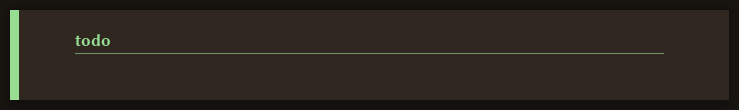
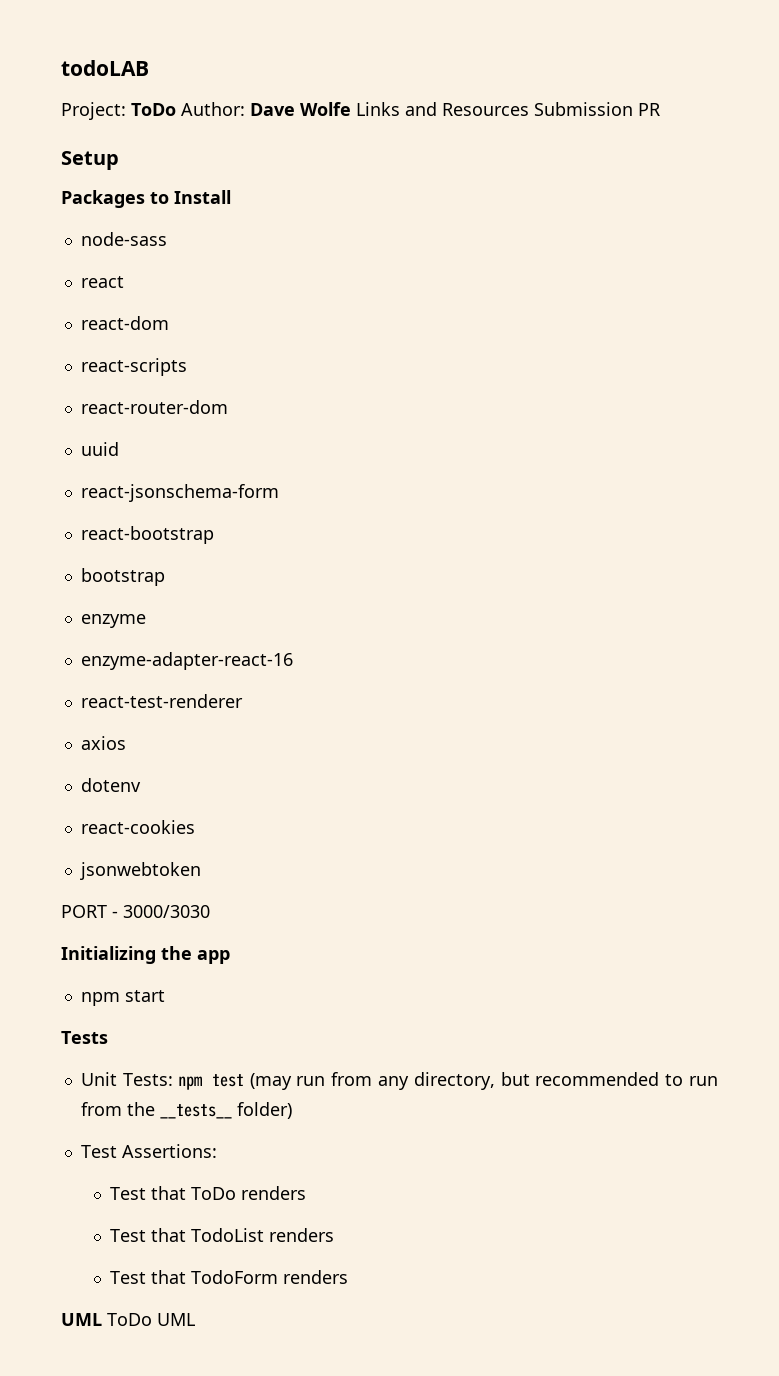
[75,34,111,46] todo -> [61,60,149,76] [61,102,660,120] [61,151,119,170] [61,190,231,208] [80,232,167,246] [80,276,124,288] [80,316,169,330] [80,358,187,376] [80,400,228,414] [80,442,119,456] [80,484,279,502] [80,526,214,544] [80,568,165,586] [80,614,146,628] [80,652,293,670] [80,694,243,708] [80,736,126,750] [80,778,141,792] [80,820,195,834] [79,862,201,880] [61,905,210,918] [61,946,230,964] [80,990,165,1006] [61,1031,108,1044] [80,1072,718,1090] [80,1102,292,1119] [80,1144,217,1158] [109,1186,306,1200] [109,1228,334,1242] [109,1270,348,1284] [61,1313,195,1326] todoLAB // Project: ToDo Author: Dave Wolfe Links and Resources Submission PR // Setup // Packages to Install // node-sass // react // react-dom // react-scripts // react-router-dom // uuid // react-jsonschema-form // react-bootstrap // bootstrap // enzyme // enzyme-adapter-react-16 // react-test-renderer // axios // dotenv // react-cookies // jsonwebtoken // PORT - 3000/3030 // Initializing the app // npm start // Tests // Unit Tests: npm test (may run from any directory, but recommended to run from the __tests__ folder) // Test Assertions: // Test that ToDo renders // Test that TodoList renders // Test that TodoForm renders // UML ToDo UML

